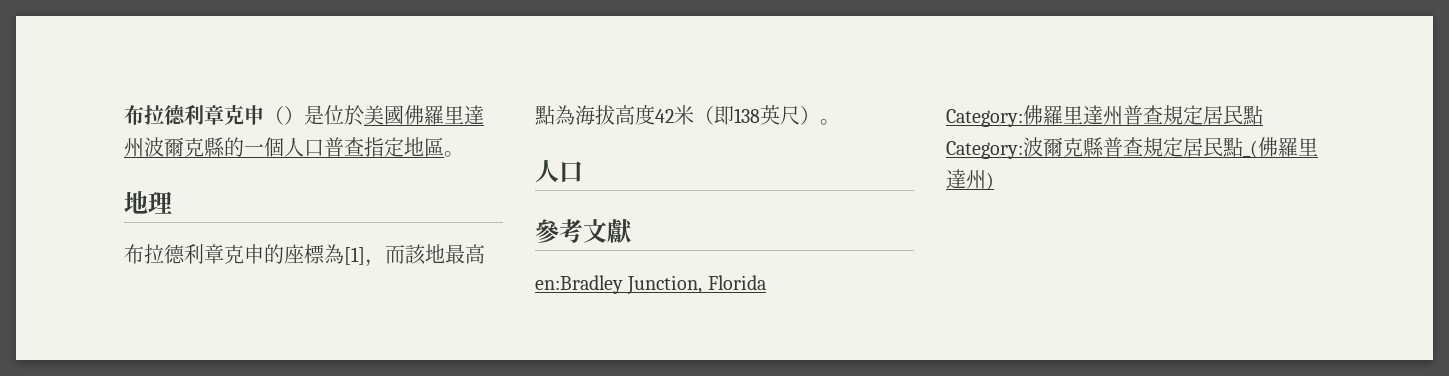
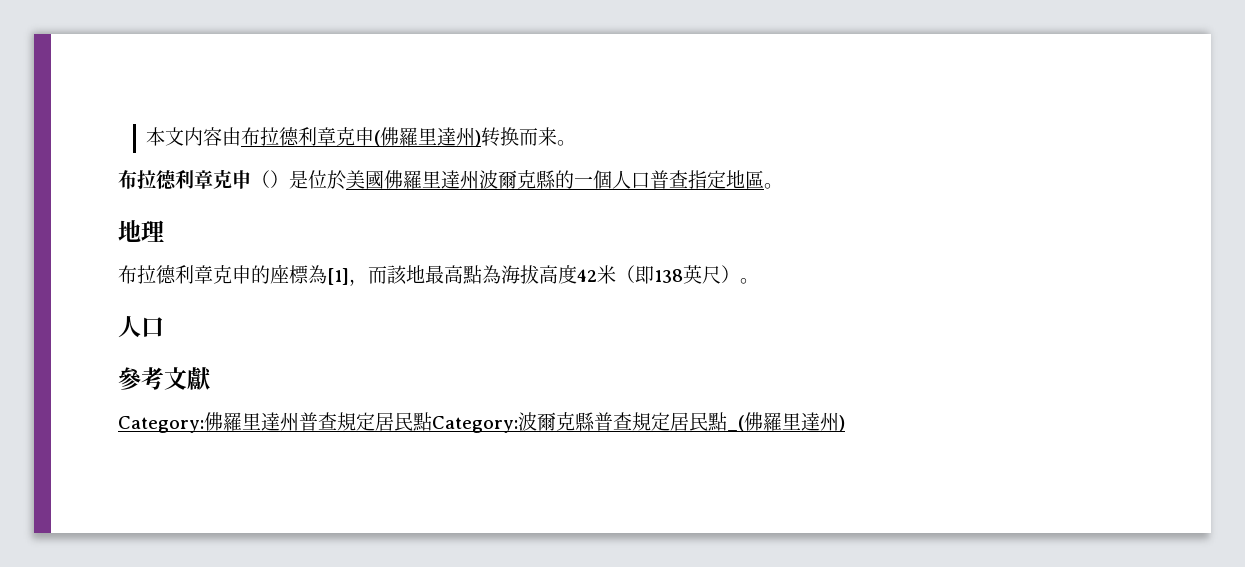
(124, 115) none -> [145,127,576,147] 本文内容由布拉德利章克申(佛羅里達州)转换而来。 //
[535,275,766,295] // en:Bradley Junction, Florida -> (212, 378) none

